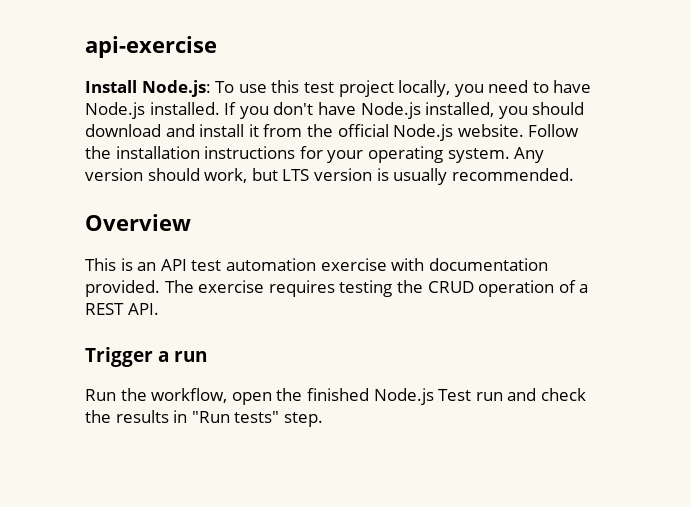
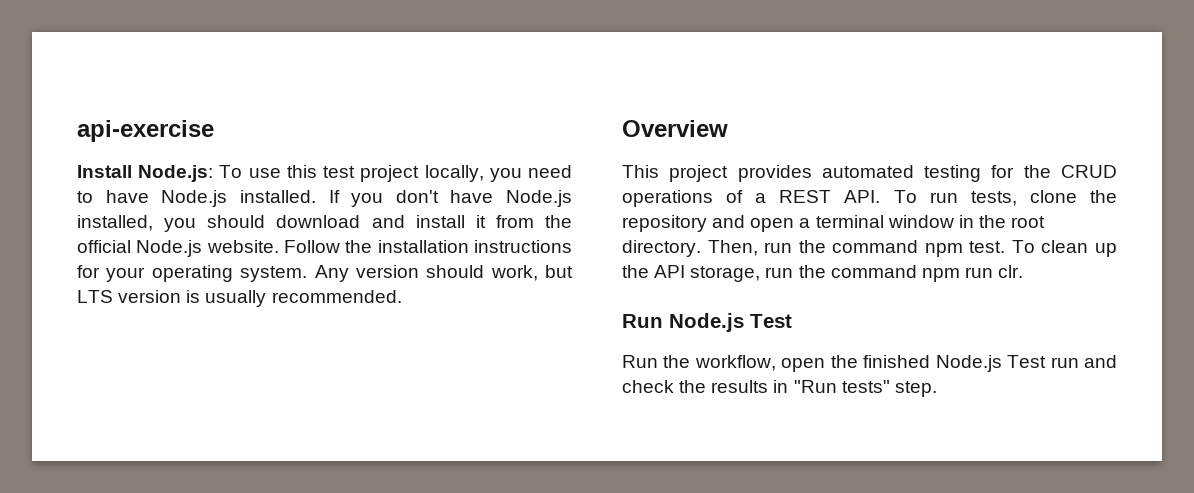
[120,258,548,271] [85,280,393,297] is an API test automation exercise with documentation provided. The exercise requires testing -> [669,165,1015,182] project provides automated testing for
[478,280,555,297] operation -> [622,190,713,207] operations
[85,347,207,367] // Trigger a run -> [893,190,1117,206] [622,215,1046,232] [622,240,1117,257] [622,265,1024,282] [622,313,792,332] To run tests, clone the repository and open a terminal window in the root directory. Then, run the command npm test. To clean up the API storage, run the command npm run clr. // Run Node.js Test

